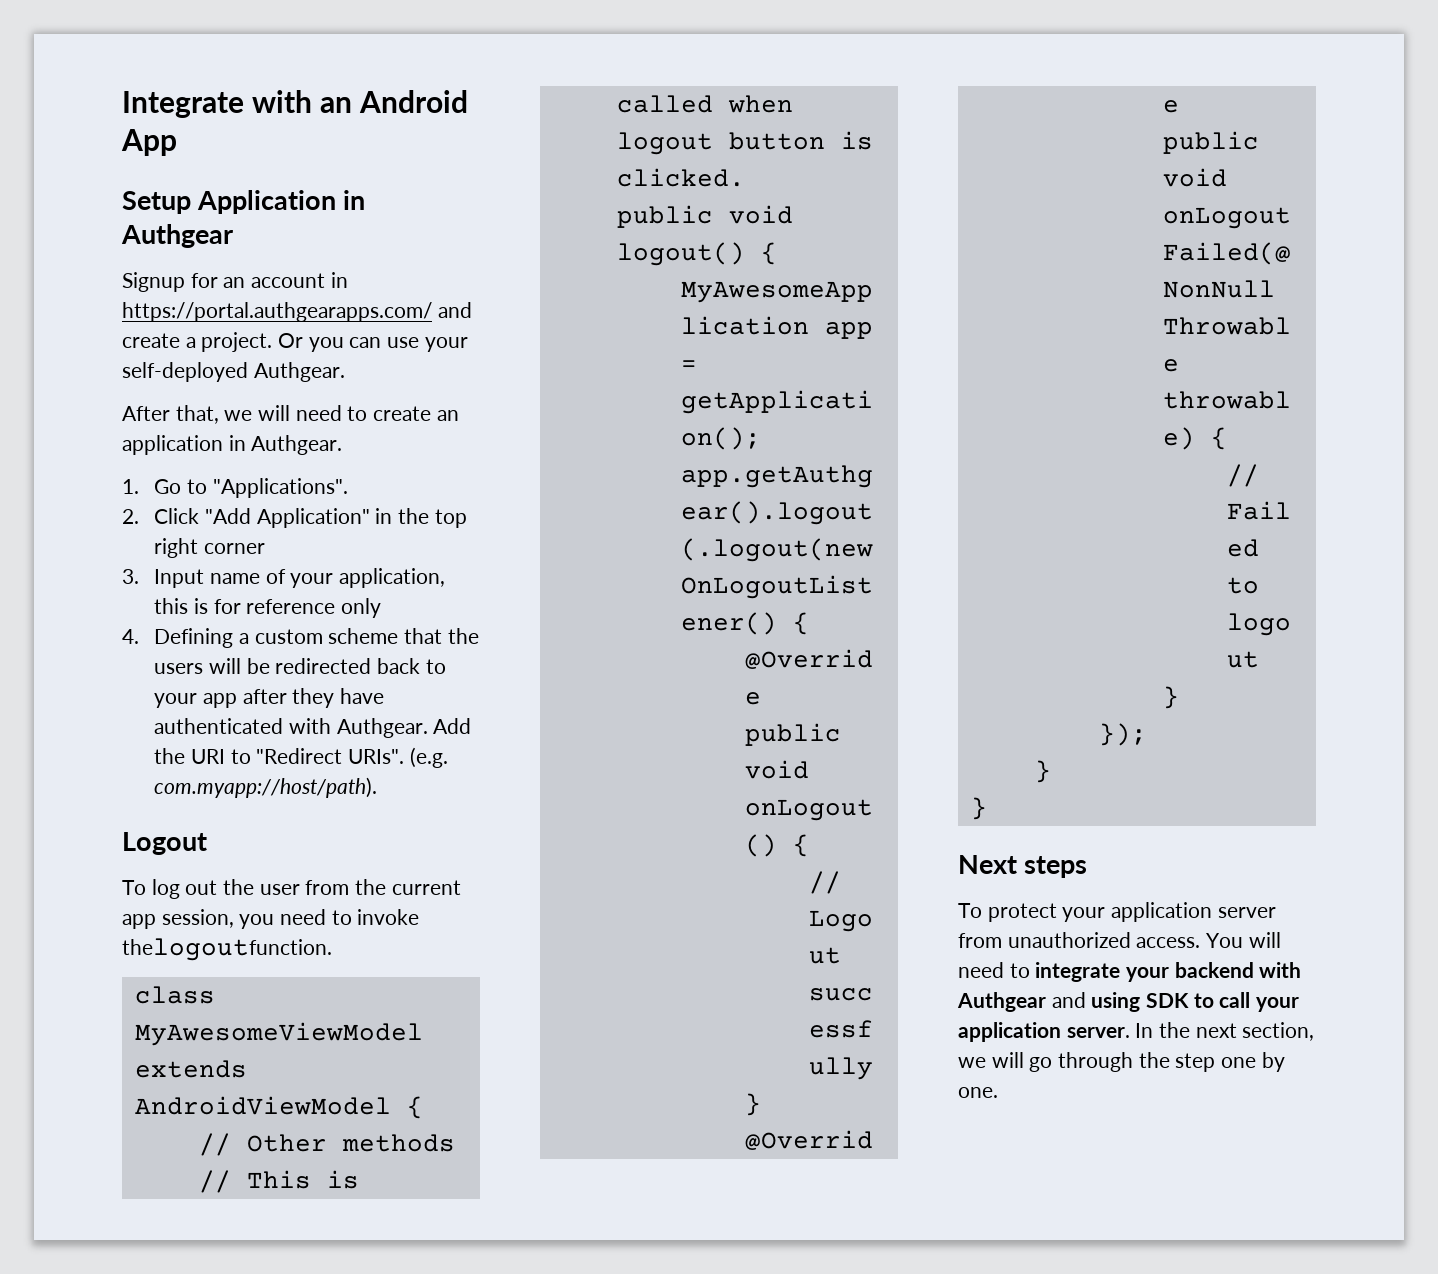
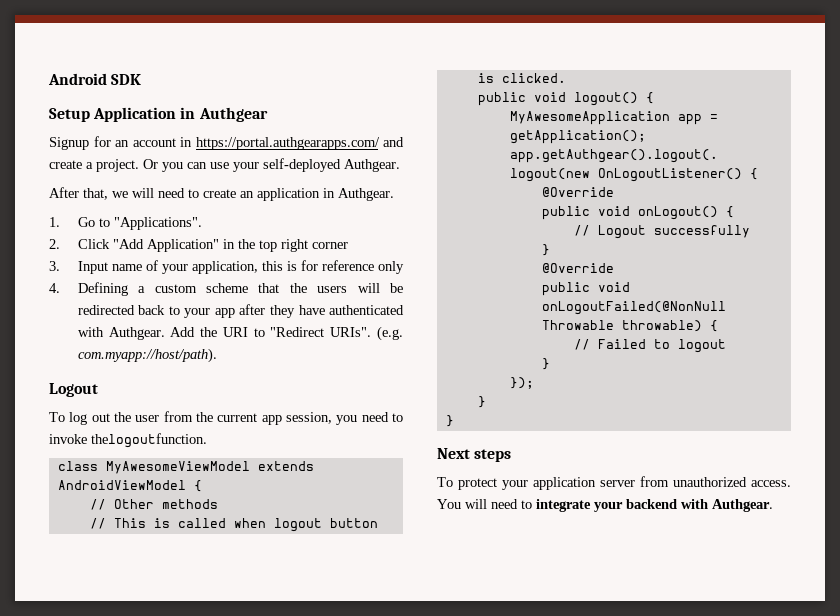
[122,90,468,118] [121,129,177,156] Integrate with an Android App -> [48,73,142,85] Android SDK
[957,992,1300,1012] [958,1022,1315,1042] [958,1052,1285,1072] [958,1087,998,1098] Authgear and using SDK to call your application server. In the next section, we will go through the step one by one. -> [712,499,773,512] Authgear.

